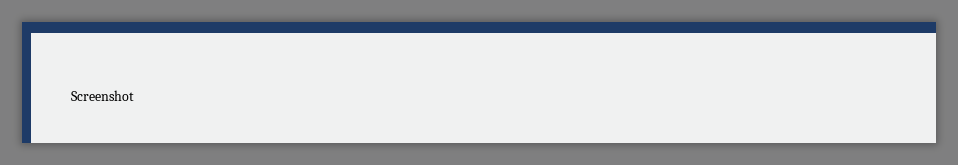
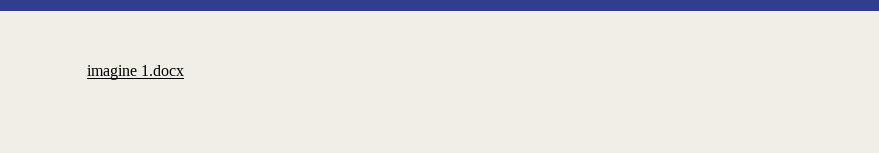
[71,90,134,101] Screenshot -> [87,65,185,80] imagine 1.docx

